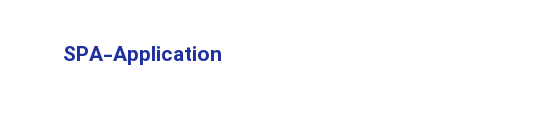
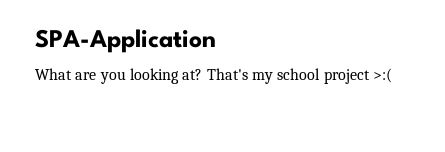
(222, 55) none -> [35,68,392,84] // What are you looking at? That's my school project >:(

